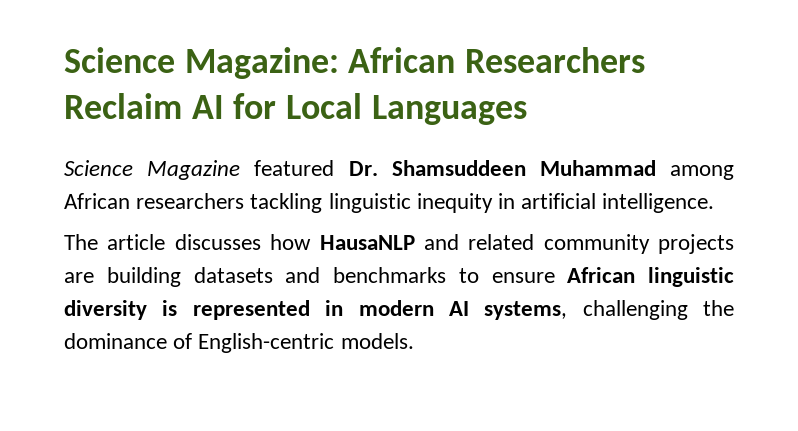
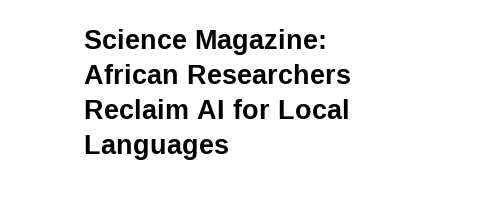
[64,160,735,180] [64,193,715,213] [64,234,734,254] [64,267,734,287] [64,300,734,320] [64,333,414,353] // Science Magazine featured Dr. Shamsuddeen Muhammad among African researchers tackling linguistic inequity in artificial intelligence. // The article discusses how HausaNLP and related community projects are building datasets and benchmarks to ensure African linguistic diversity is represented in modern AI systems, challenging the dominance of English-centric models. -> (229, 147) none

